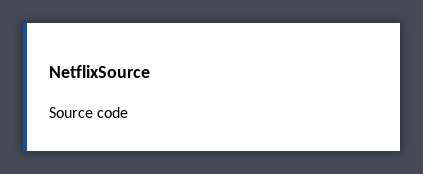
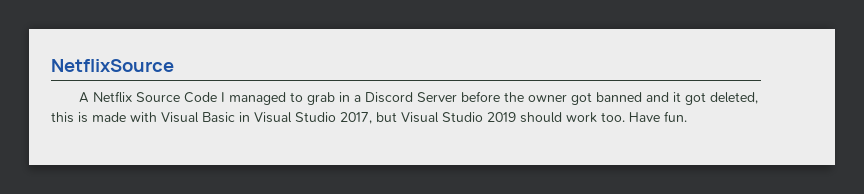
[49,107,129,118] Source code -> [79,91,759,105] [51,111,687,124] A Netflix Source Code I managed to grab in a Discord Server before the owner got banned and it got deleted, this is made with Visual Basic in Visual Studio 2017, but Visual Studio 2019 should work too. Have fun.

